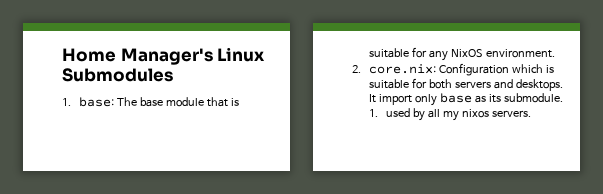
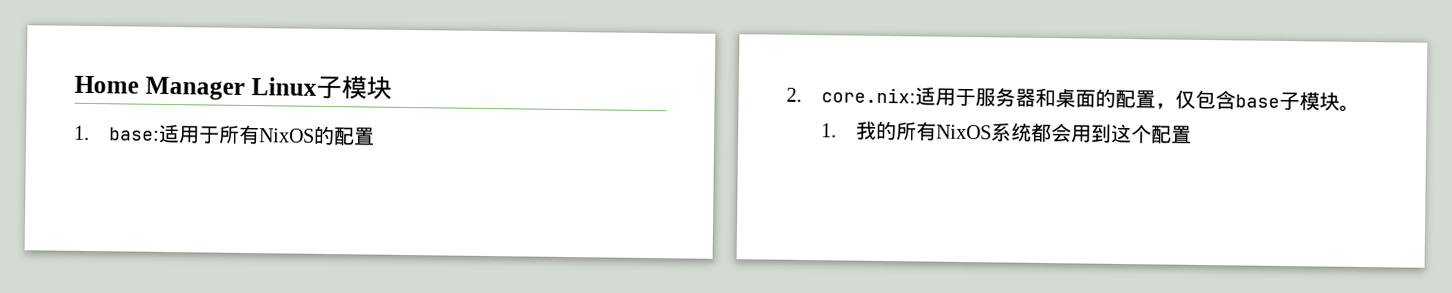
[120,47,266,65] [62,68,173,82] Manager's Linux Submodules -> [144,75,392,100] Manager Linux子模块
[117,97,240,107] [369,47,556,61] [352,63,555,76] [369,78,564,91] [369,93,564,106] [369,108,532,121] The base module that is suitable for any NixOS environment. // 2. core.nix: Configuration which is suitable for both servers and desktops. It import only base as its submodule. // 1. used by all my nixos servers. -> [159,124,376,146] [786,87,1361,112] [821,120,1193,144] 适用于所有NixOS的配置 // 2. core.nix:适用于服务器和桌面的配置，仅包含base子模块。 // 1.我的所有NixOS系统都会用到这个配置

